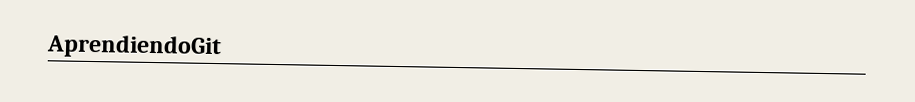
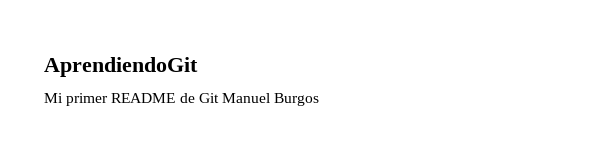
(222, 47) none -> [44,93,320,106] // Mi primer README de Git Manuel Burgos

